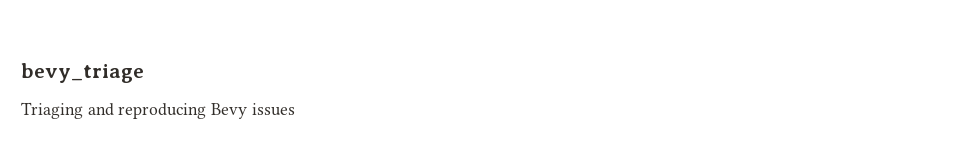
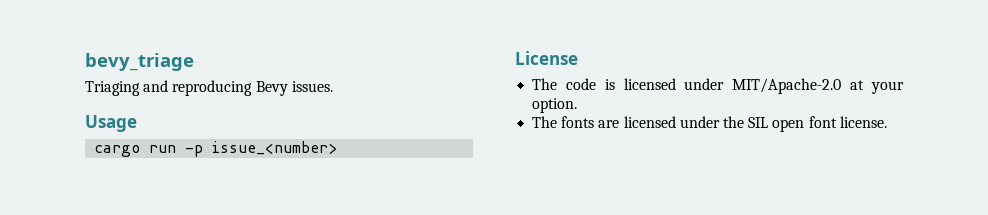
[251,103,295,116] issues -> [291,81,333,92] [85,115,137,132] [94,141,338,157] [515,51,578,65] [532,78,904,94] [532,98,578,113] [532,116,887,132] issues. // Usage // cargo run -p issue_<number> // License // The code is licensed under MIT/Apache-2.0 at your option. // The fonts are licensed under the SIL open font license.

